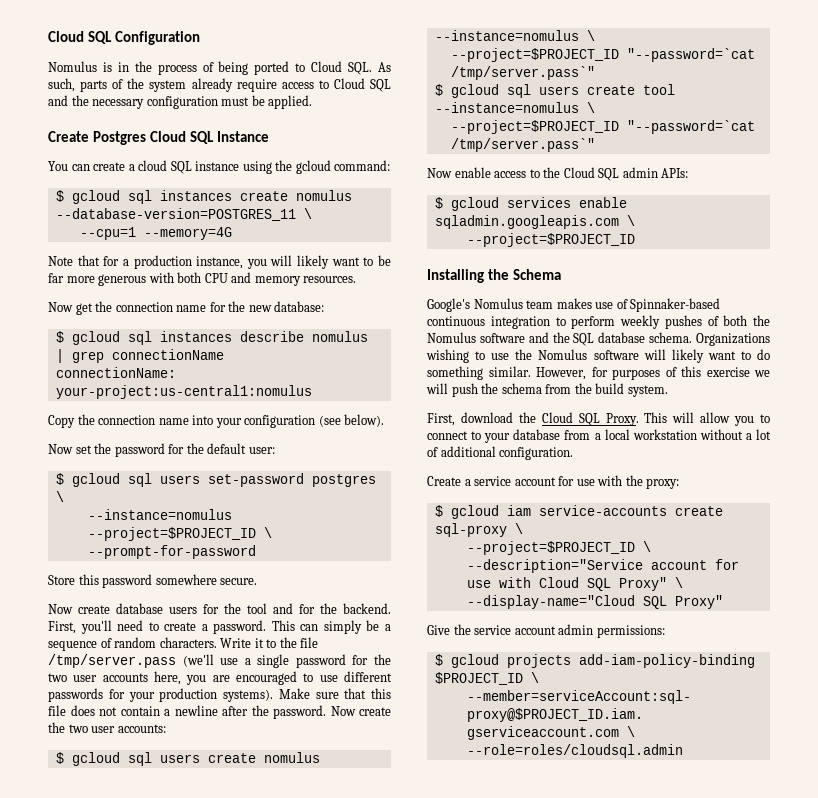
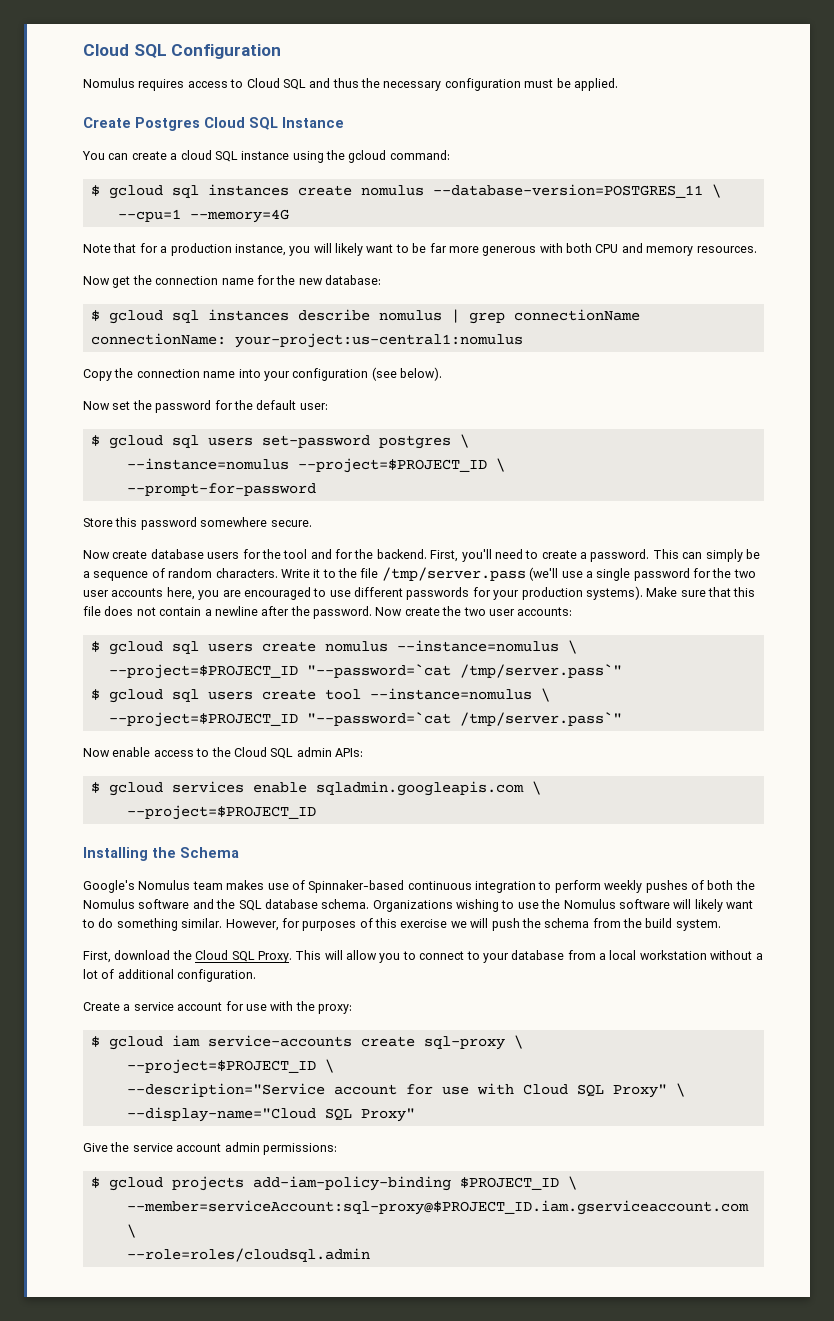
[102,61,392,75] [48,78,277,92] is in the process of being ported to Cloud SQL. As such, parts of the system already require -> [138,79,185,91] requires
(68, 100) none -> [332,78,359,88] thus

